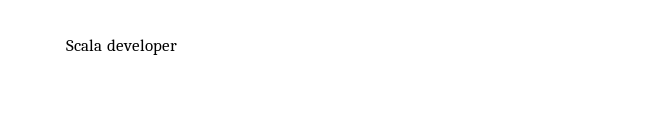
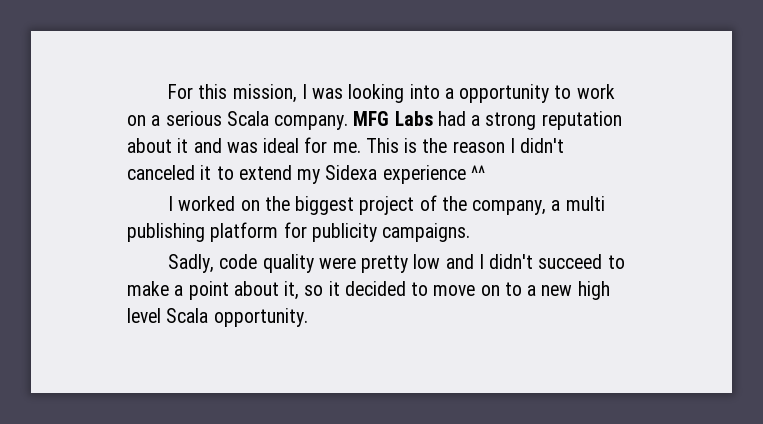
[66,39,177,55] Scala developer -> [168,84,615,103] [127,111,622,130] [127,137,565,153] [127,165,485,184] [168,195,605,215] [127,222,471,242] [168,254,625,273] [127,281,610,300] [127,308,308,327] For this mission, I was looking into a opportunity to work on a serious Scala company. MFG Labs had a strong reputation about it and was ideal for me. This is the reason I didn't canceled it to extend my Sidexa experience ^^ // I worked on the biggest project of the company, a multi publishing platform for publicity campaigns. // Sadly, code quality were pretty low and I didn't succeed to make a point about it, so it decided to move on to a new high level Scala opportunity.

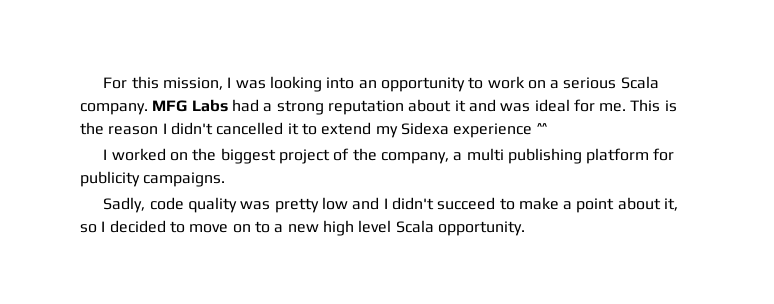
[444,88,454,99] a -> [358,80,377,89] an
[127,165,195,180] canceled -> [216,122,284,135] cancelled
[318,257,356,269] were -> [240,201,271,210] was
[328,281,340,296] it -> [101,221,106,232] I

